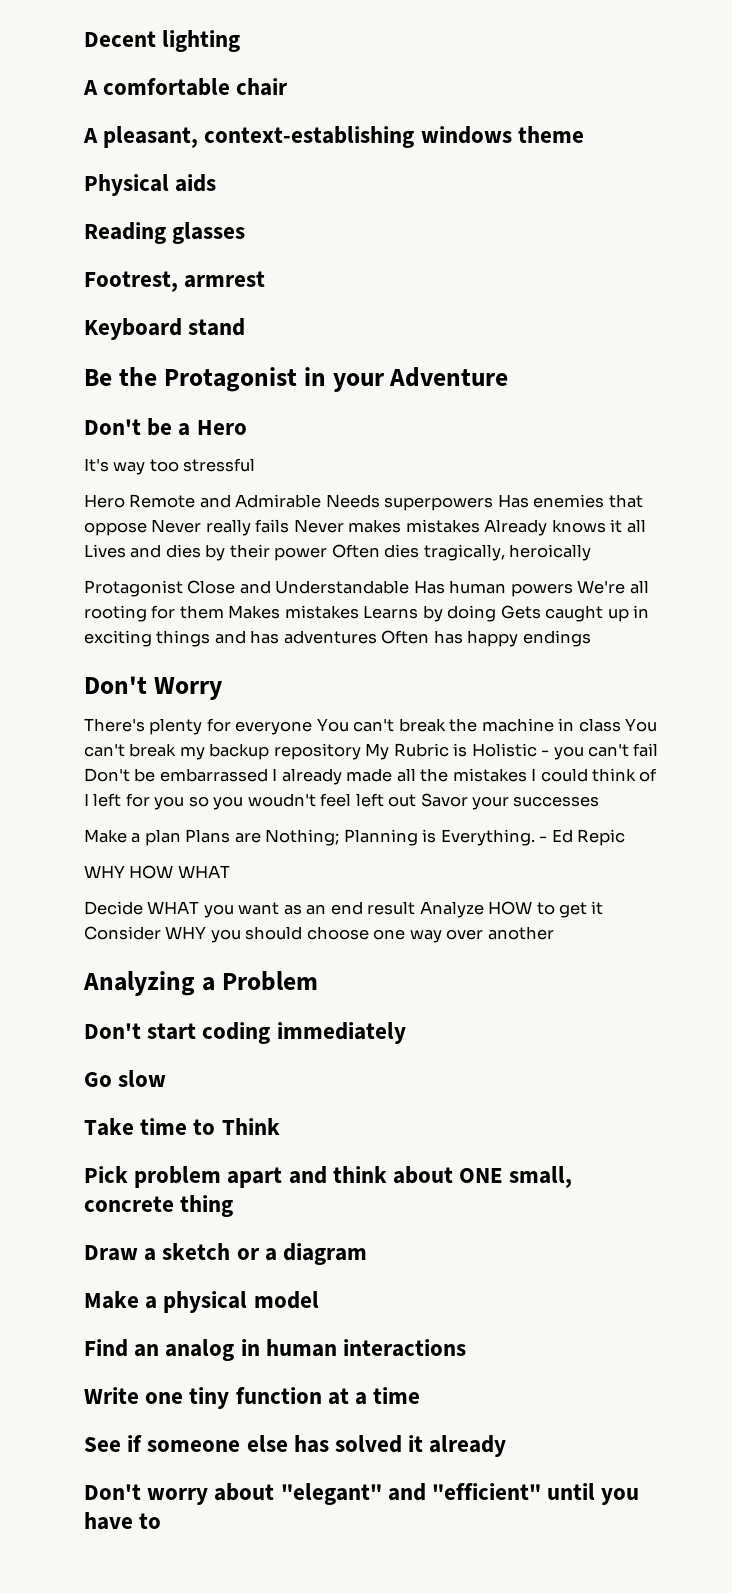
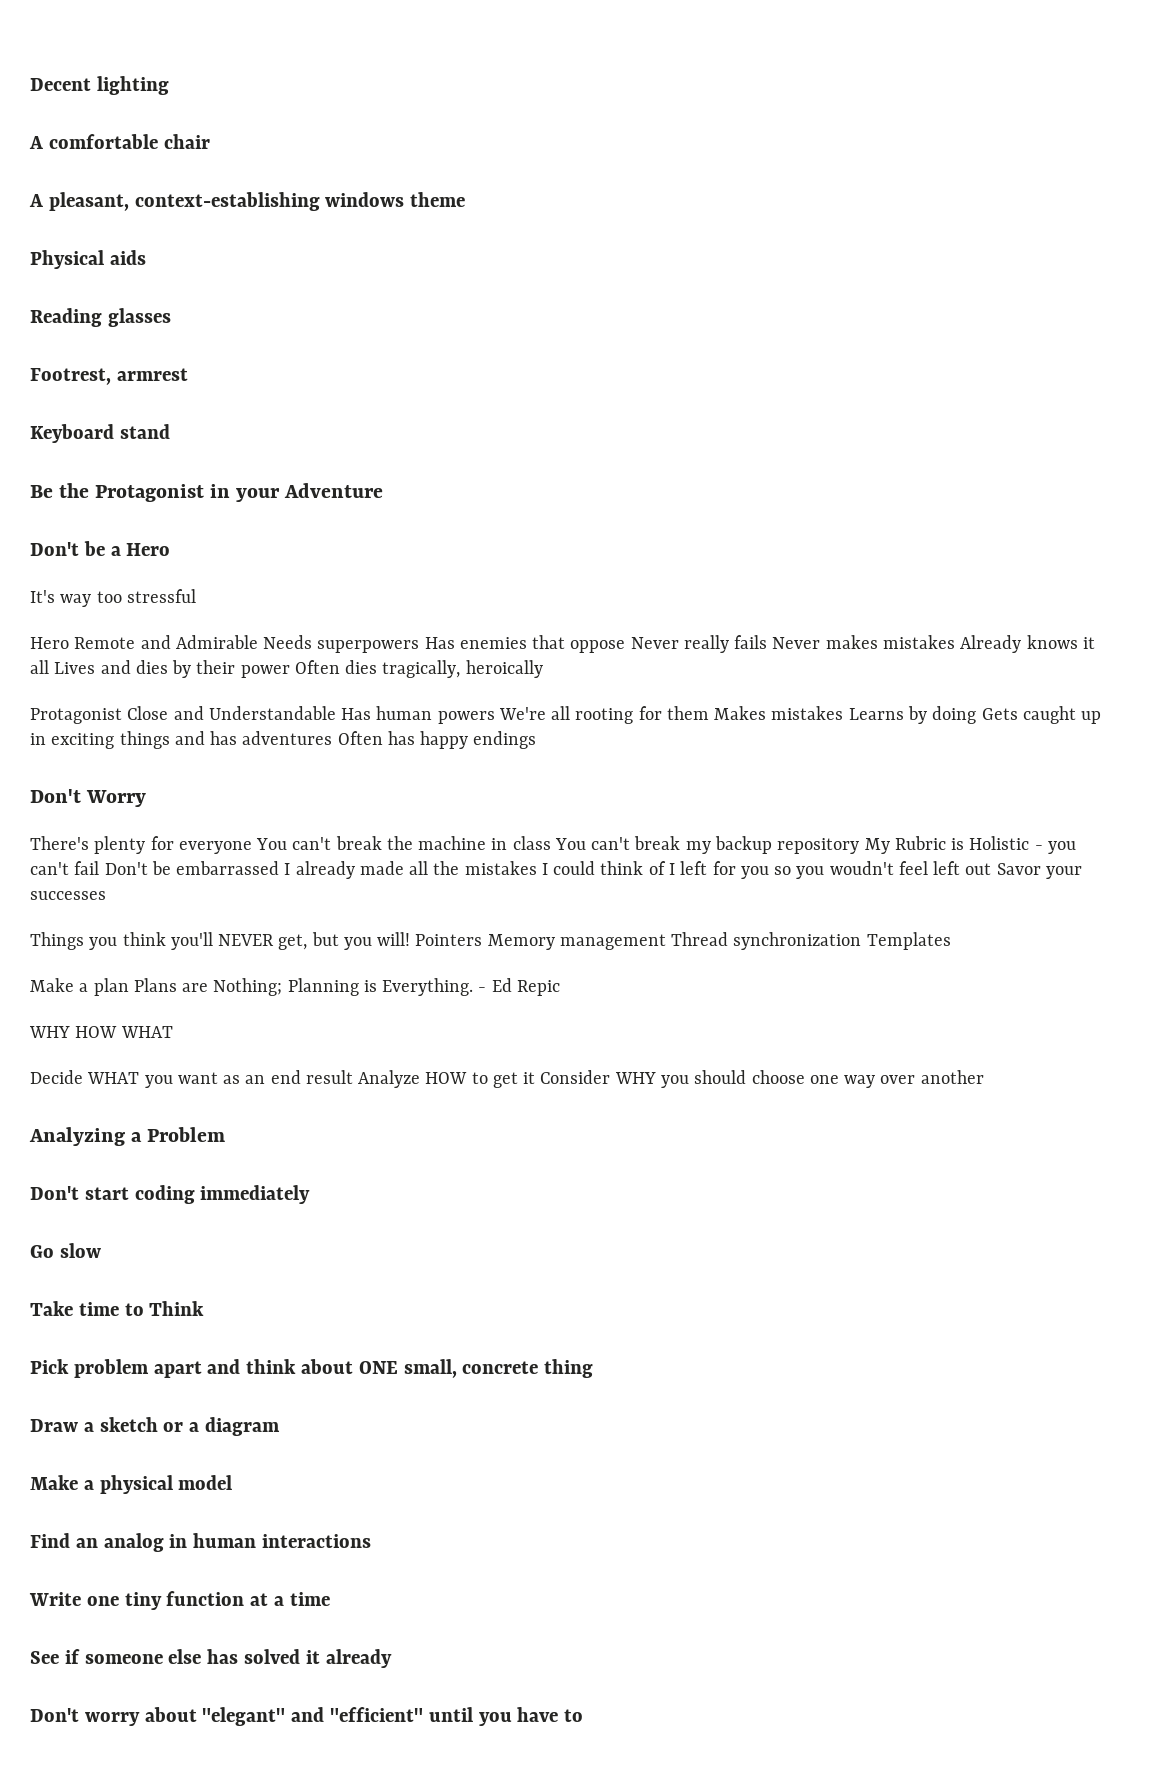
(600, 801) none -> [30,932,951,950] // Things you think you'll NEVER get, but you will! Pointers Memory management Thread synchronization Templates

